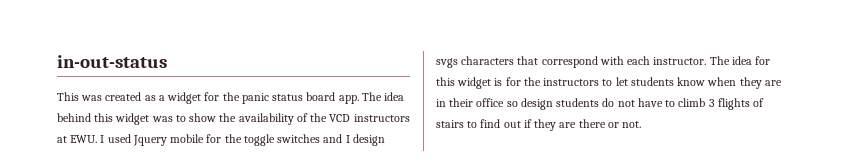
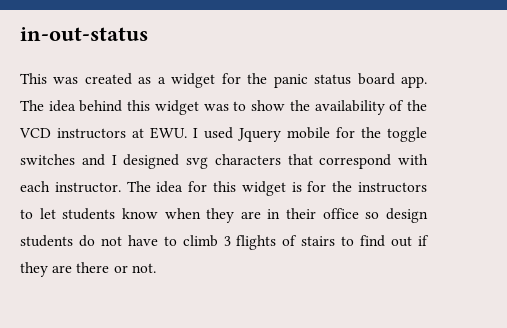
[352,134,385,146] [436,58,458,68] design svgs -> [123,154,208,169] designed svg

